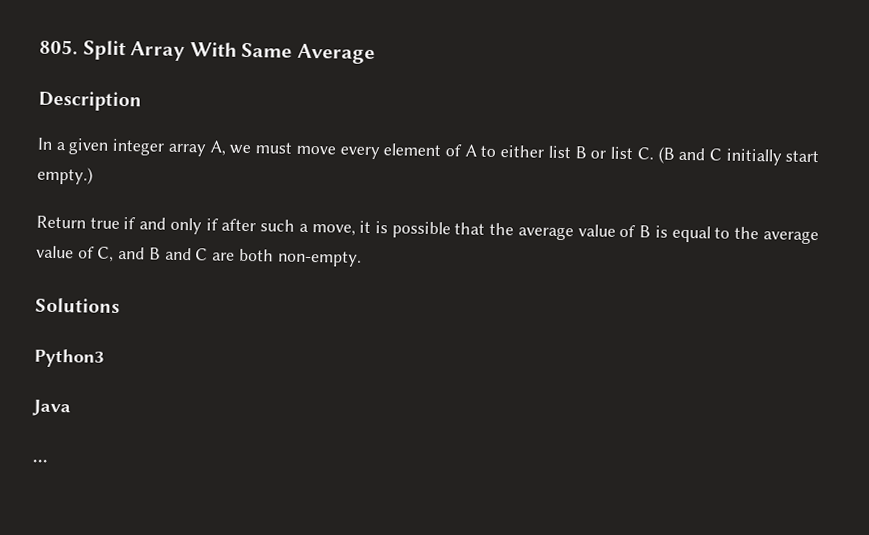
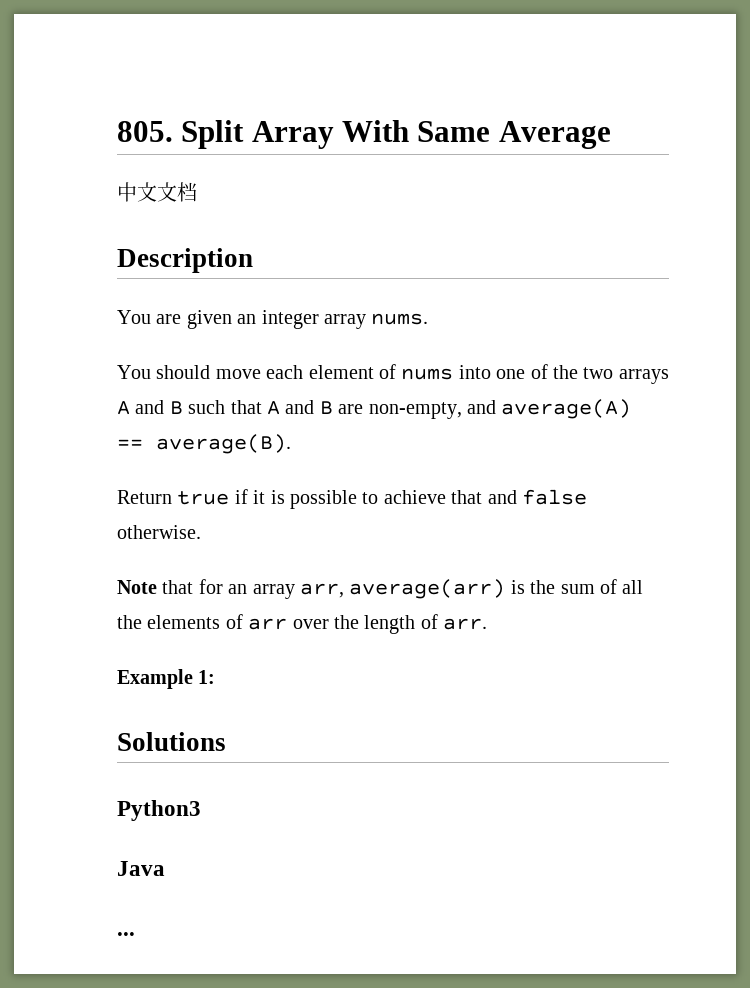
(375, 54) none -> [117,182,197,202] // 中文文档
[37,137,820,166] [37,166,93,185] [36,215,819,245] [36,245,362,267] In a given integer array A, we must move every element of A to either list B or list C. (B and C initially start empty.) // Return true if and only if after such a move, it is possible that the average value of B is equal to the average value of C, and B and C are both non-empty. -> [117,310,429,329] [117,364,669,384] [117,399,632,419] [117,434,291,454] [117,489,587,509] [117,525,201,539] [117,579,644,599] [117,614,488,634] [117,669,216,689] You are given an integer array nums. // You should move each element of nums into one of the two arrays A and B such that A and B are non-empty, and average(A) == average(B). // Return true if it is possible to achieve that and false otherwise. // Note that for an array arr, average(arr) is the sum of all the elements of arr over the length of arr. // Example 1:

